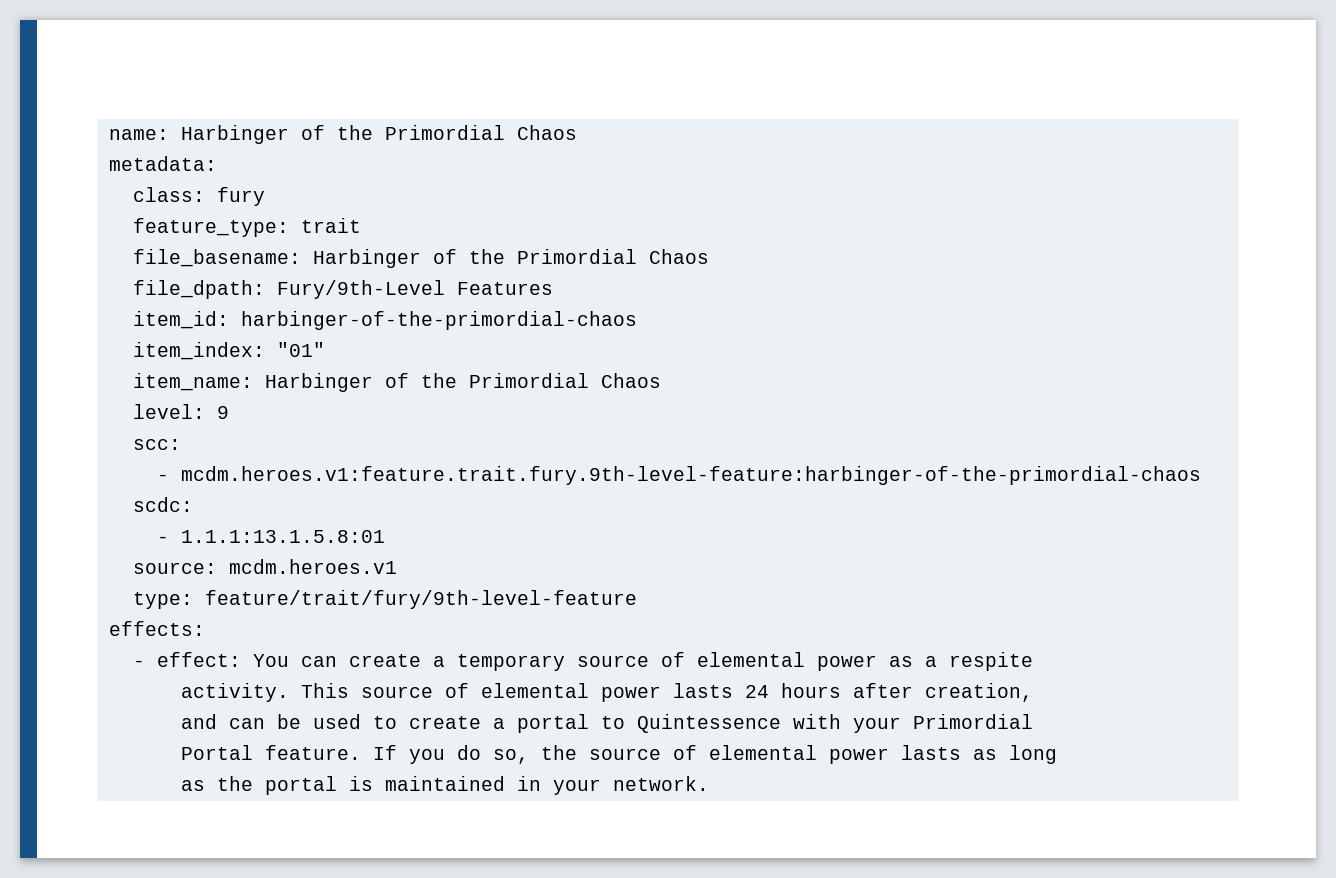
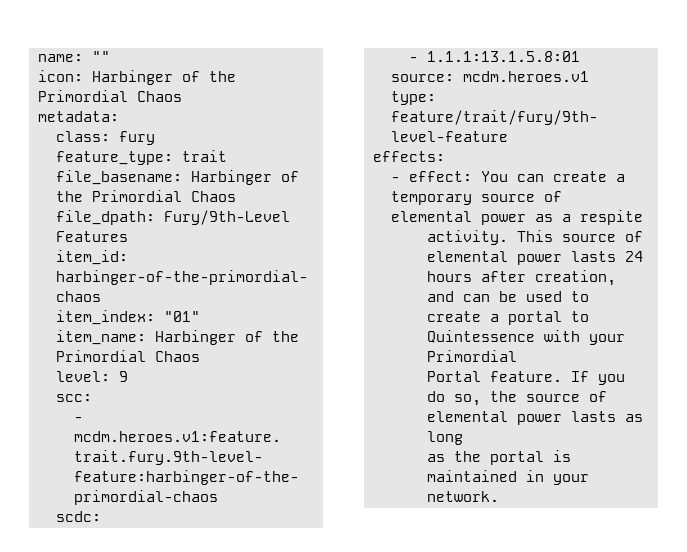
(169, 134) none -> [91,51,110,62] [37,70,83,82] "" // icon:

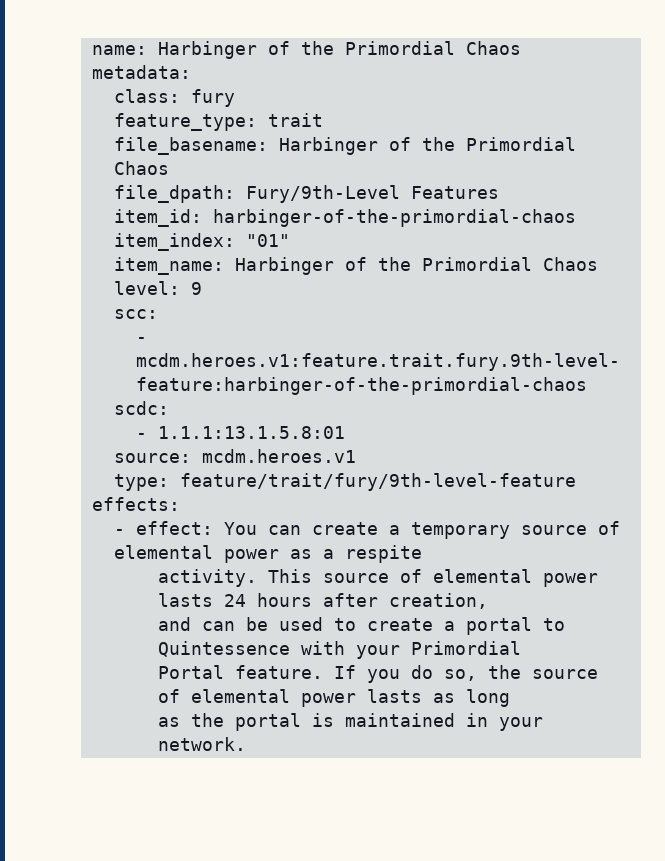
[91,51,110,62] [37,70,83,82] "" // icon: -> (147, 50) none

